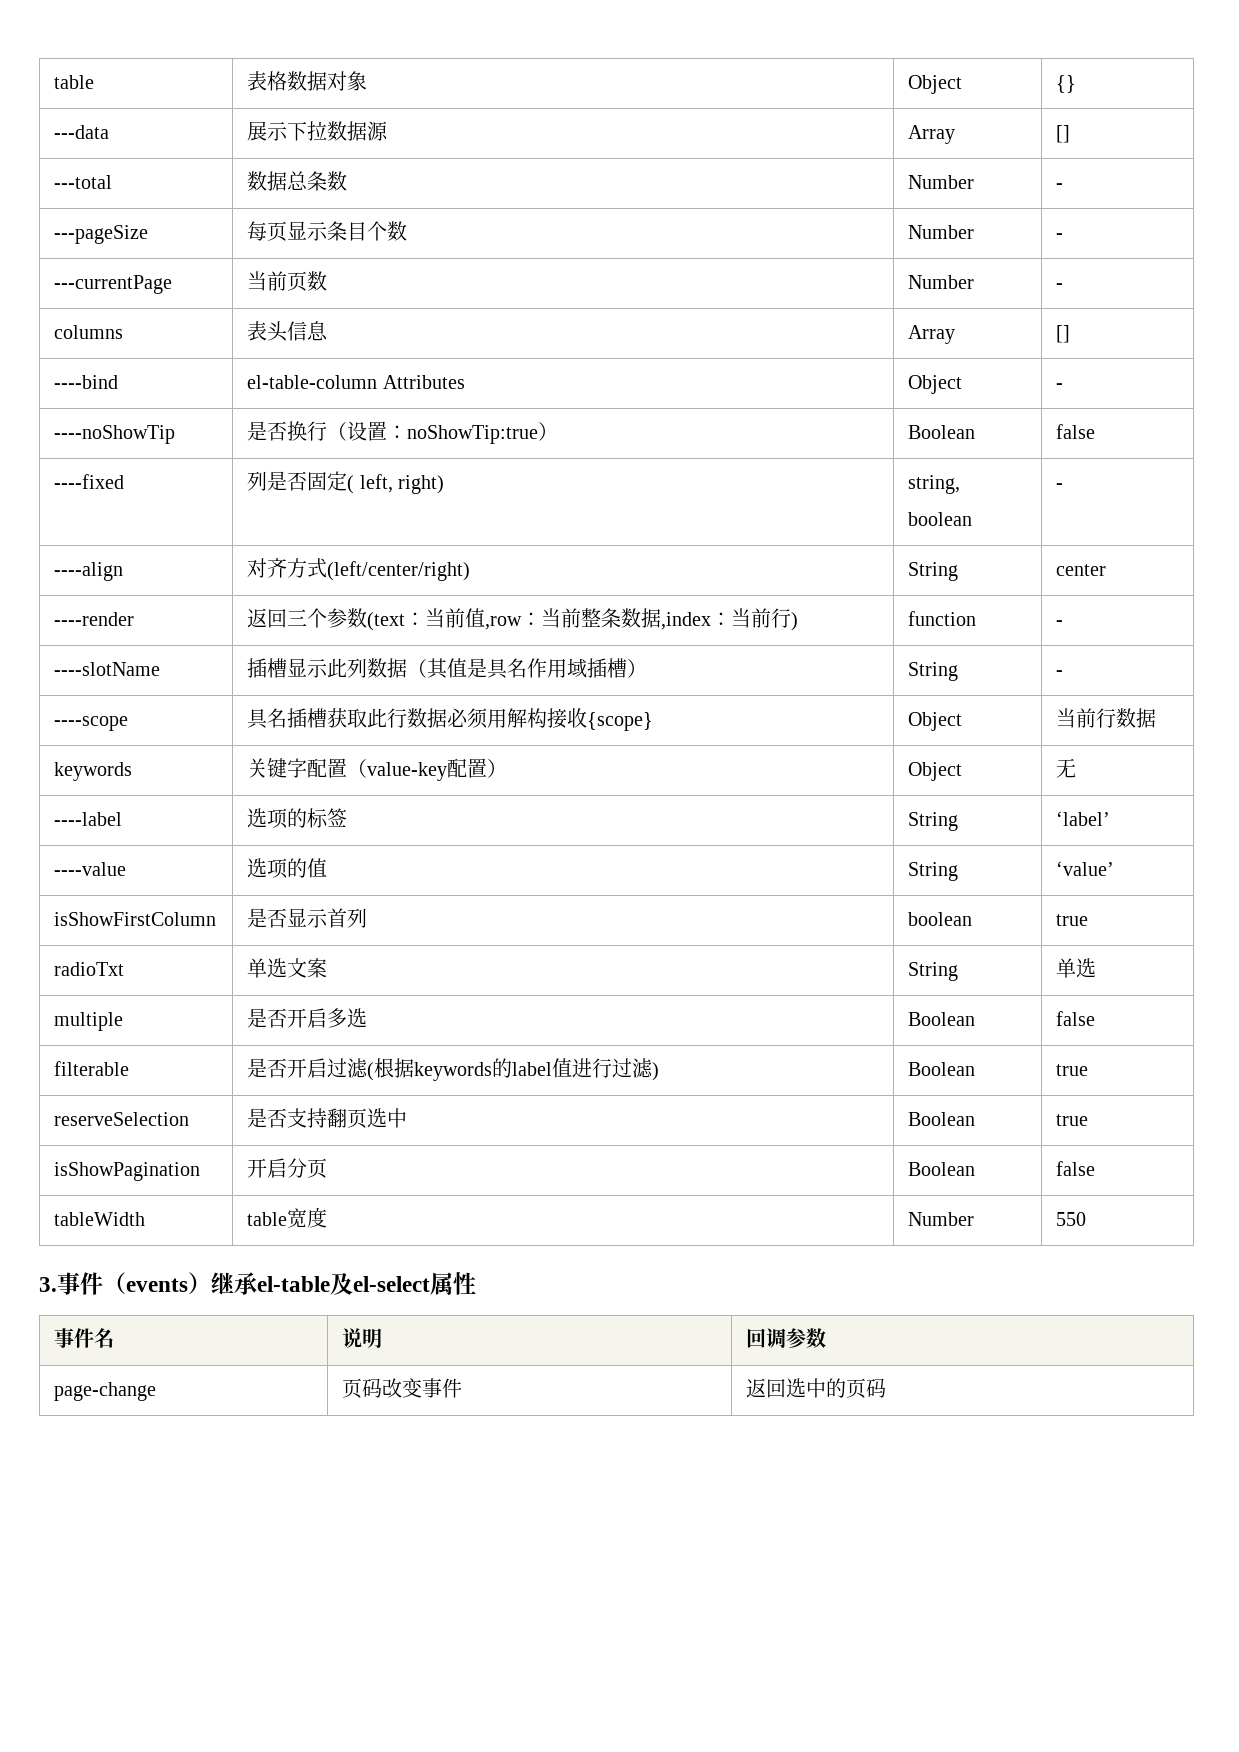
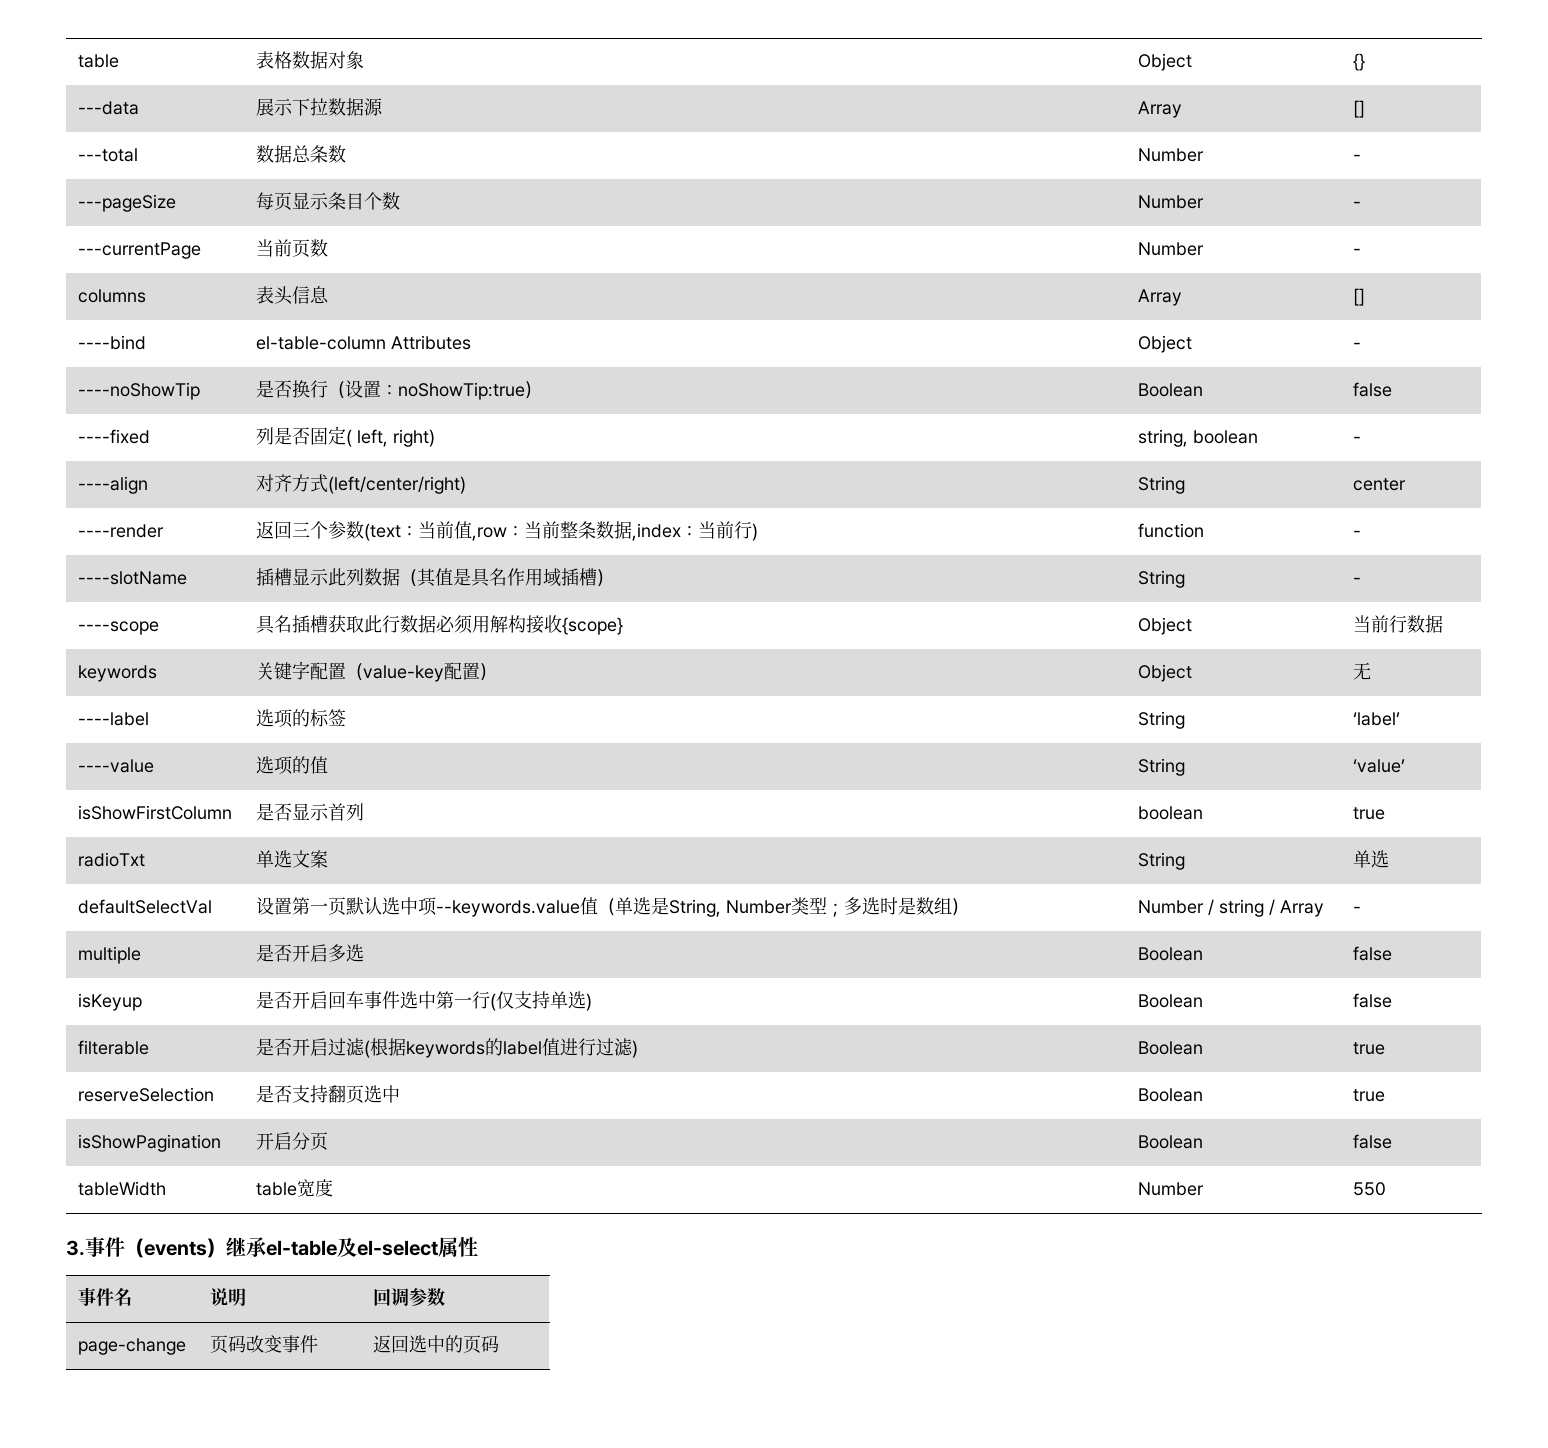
(1097, 968) none -> [77,899,212,914] [255,897,969,917] [1137,899,1324,917] [1352,906,1361,913] // defaultSelectVal | 设置第一页默认选中项--keywords.value值（单选是String, Number类型；多选时是数组） | Number / string / Array | -
(1096, 1018) none -> [77,993,142,1011] [255,991,592,1011] [1137,994,1203,1008] [1352,993,1392,1008] // isKeyup | 是否开启回车事件选中第一行(仅支持单选) | Boolean | false

